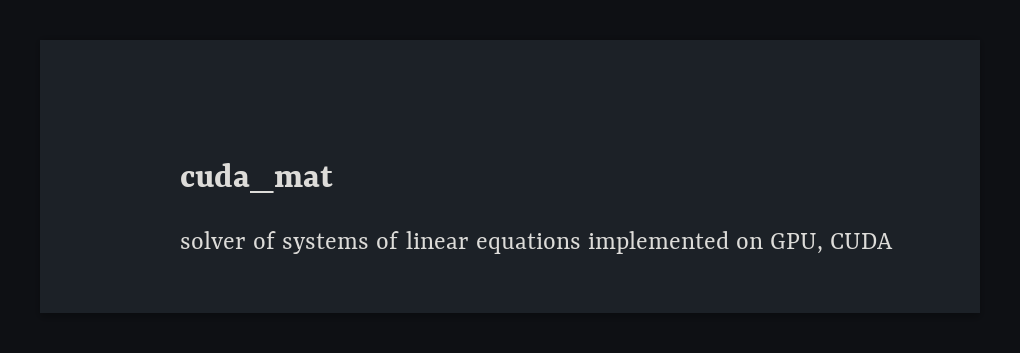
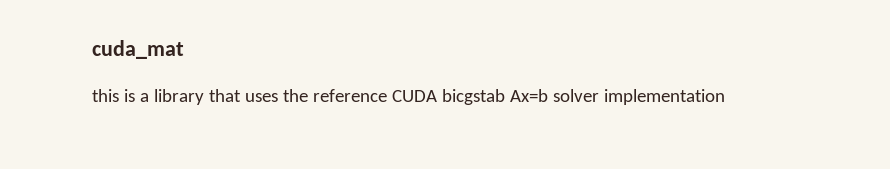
[180,231,894,254] solver of systems of linear equations implemented on GPU, CUDA -> [92,89,725,105] this is a library that uses the reference CUDA bicgstab Ax=b solver implementation

